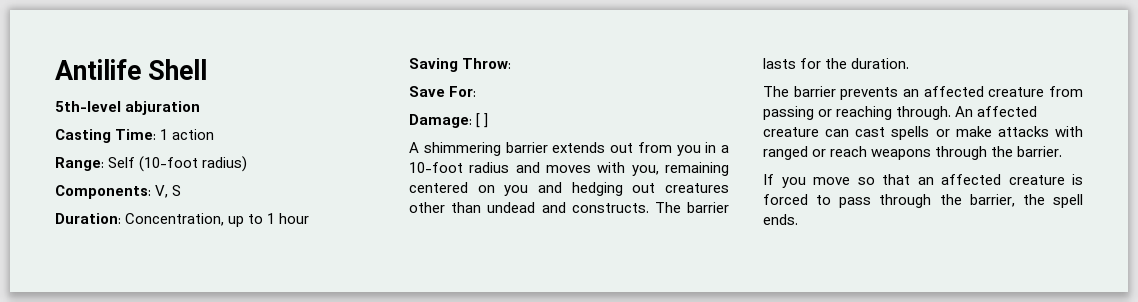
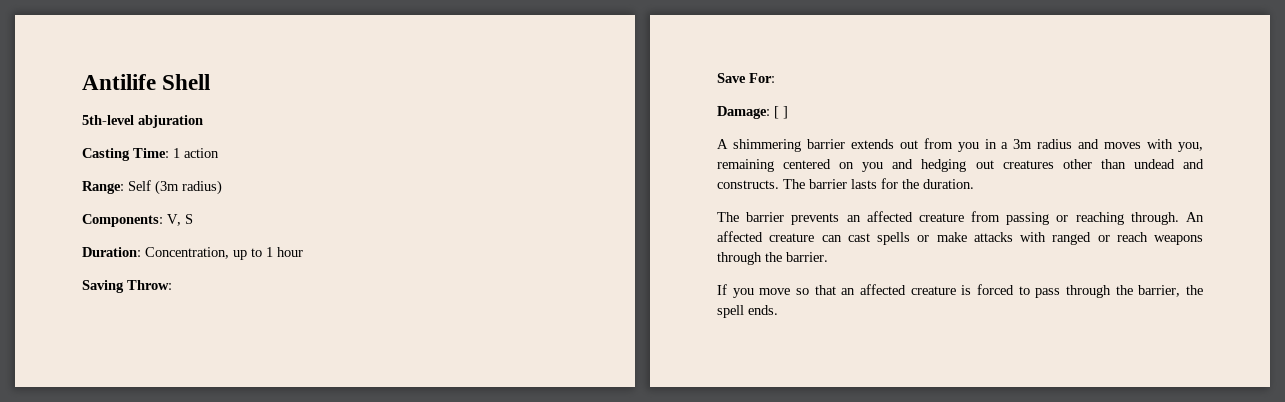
[139,156,199,172] (10-foot -> [155,180,179,195] (3m
[409,162,463,173] 10-foot -> [1013,139,1033,149] 3m

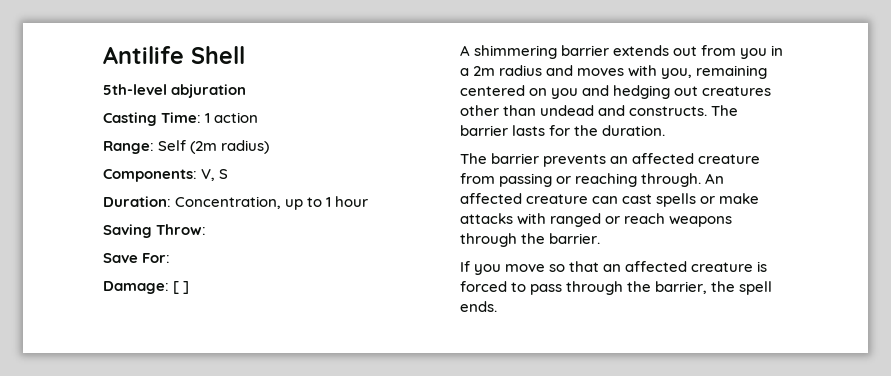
[155,180,179,195] (3m -> [190,141,218,154] (2m
[1013,139,1033,149] 3m -> [473,66,496,76] 2m

